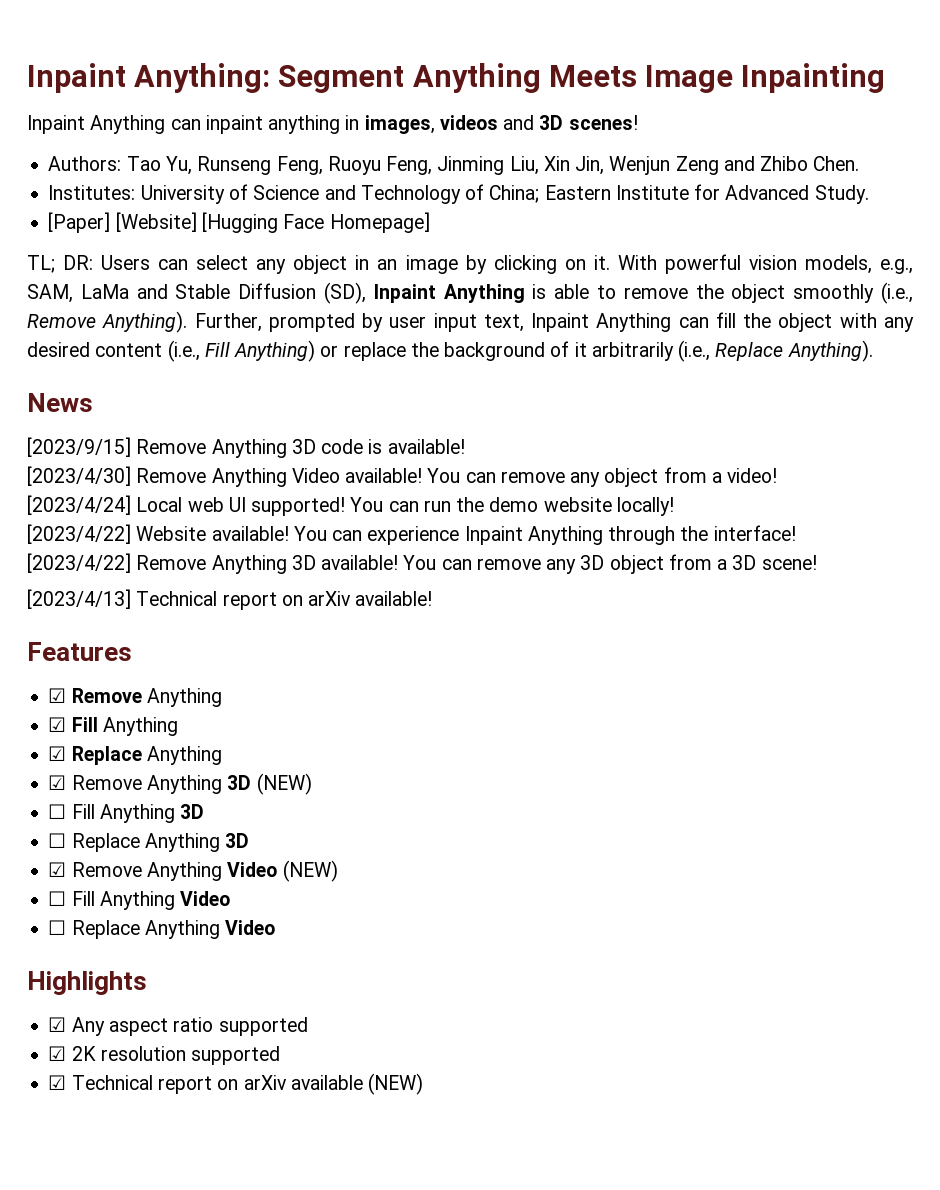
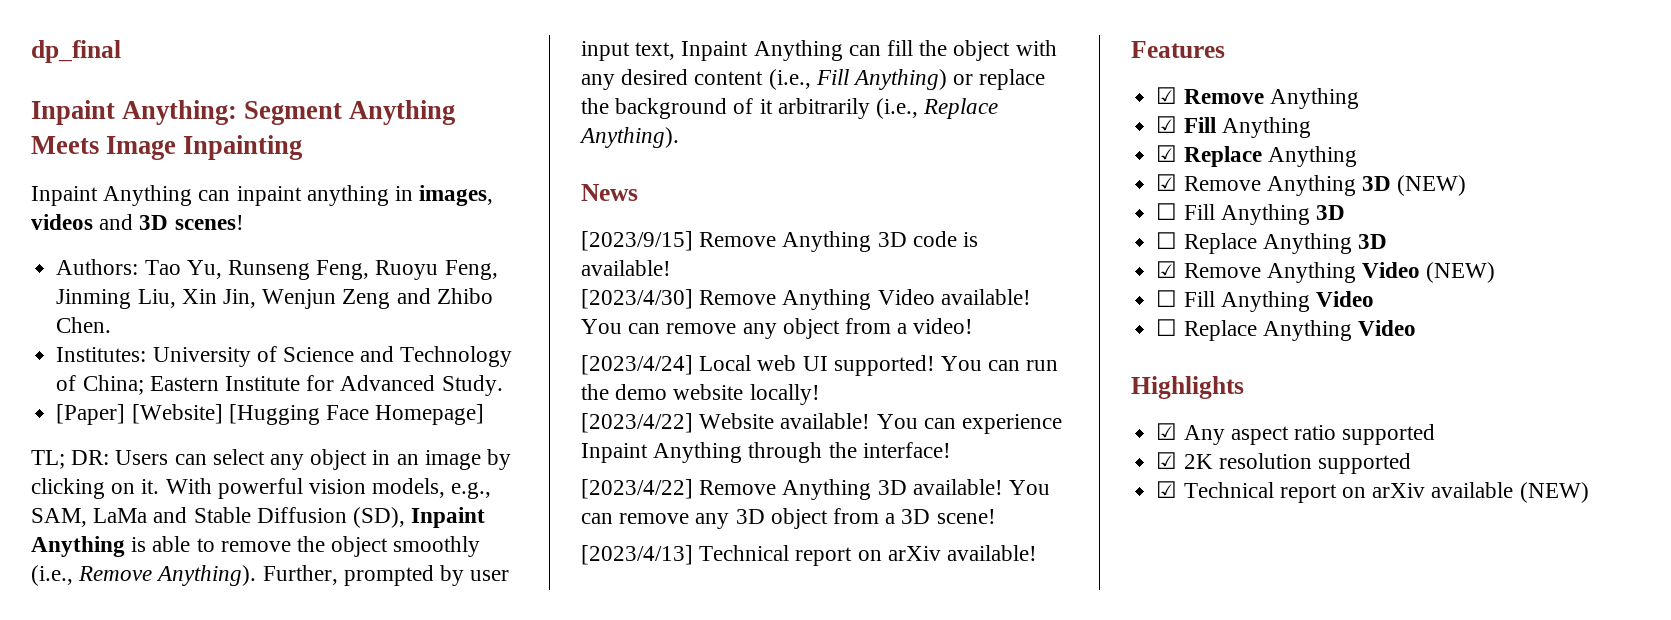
(27, 78) none -> [31,40,121,63] dp_final //

